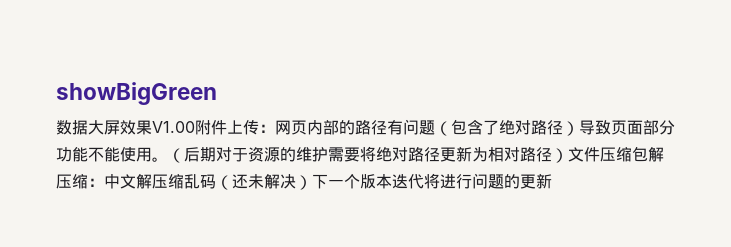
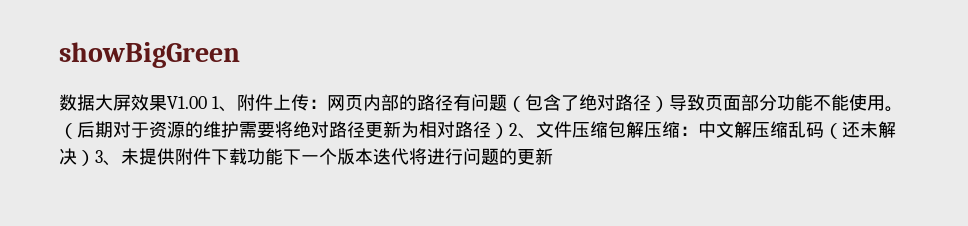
(195, 127) none -> [211,96,237,112] 1、
(568, 155) none -> [509,123,536,139] 2、
(312, 182) none -> [95,148,283,166] 3、未提供附件下载功能

